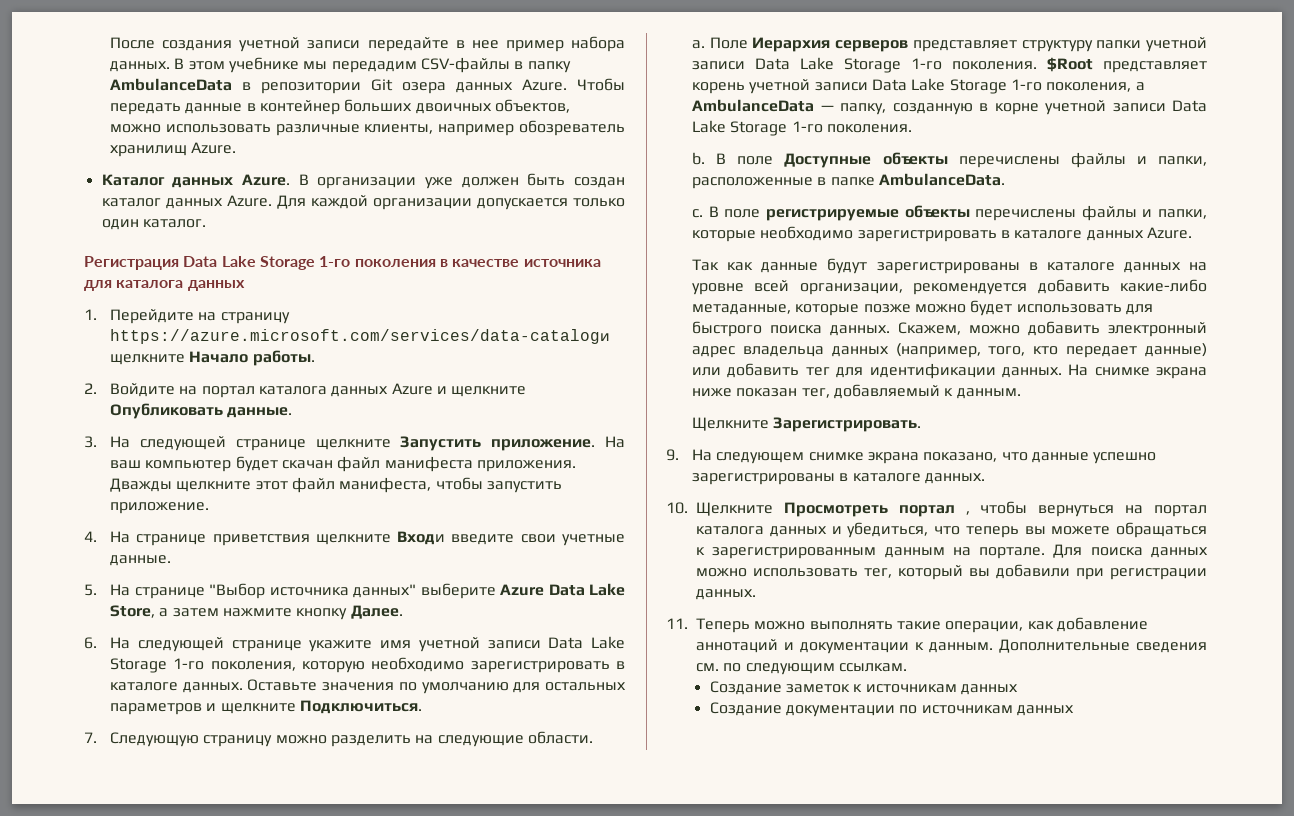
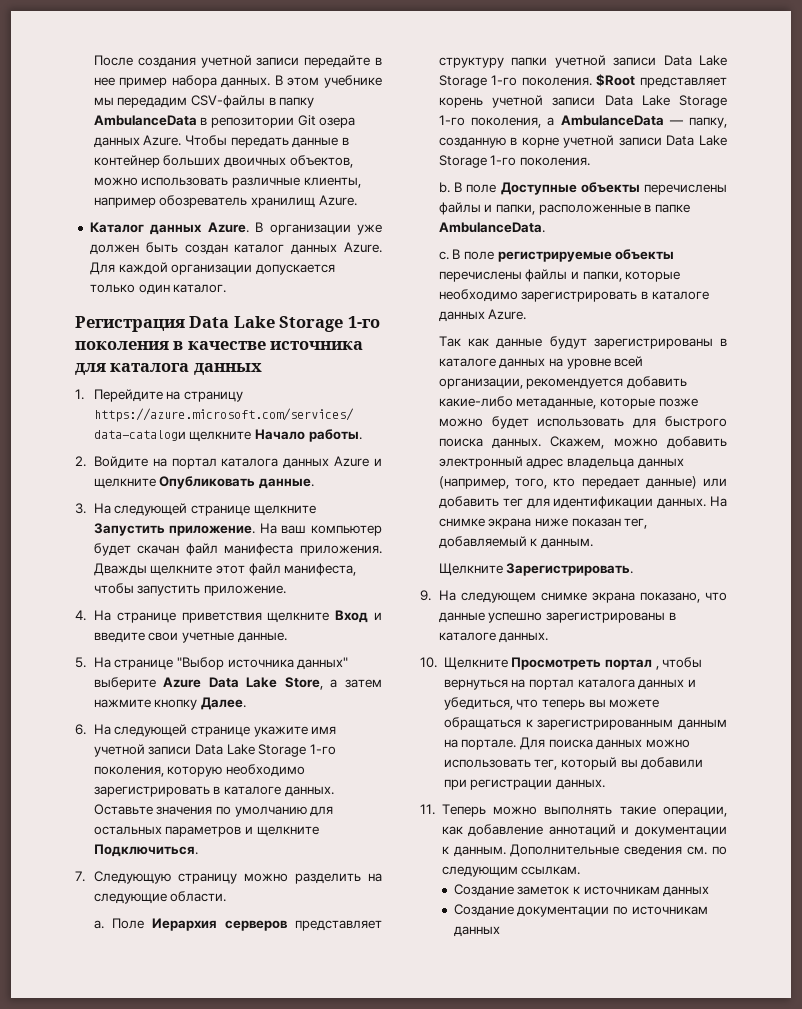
[397,531,446,545] Входи -> [335,610,382,623] Вход и

